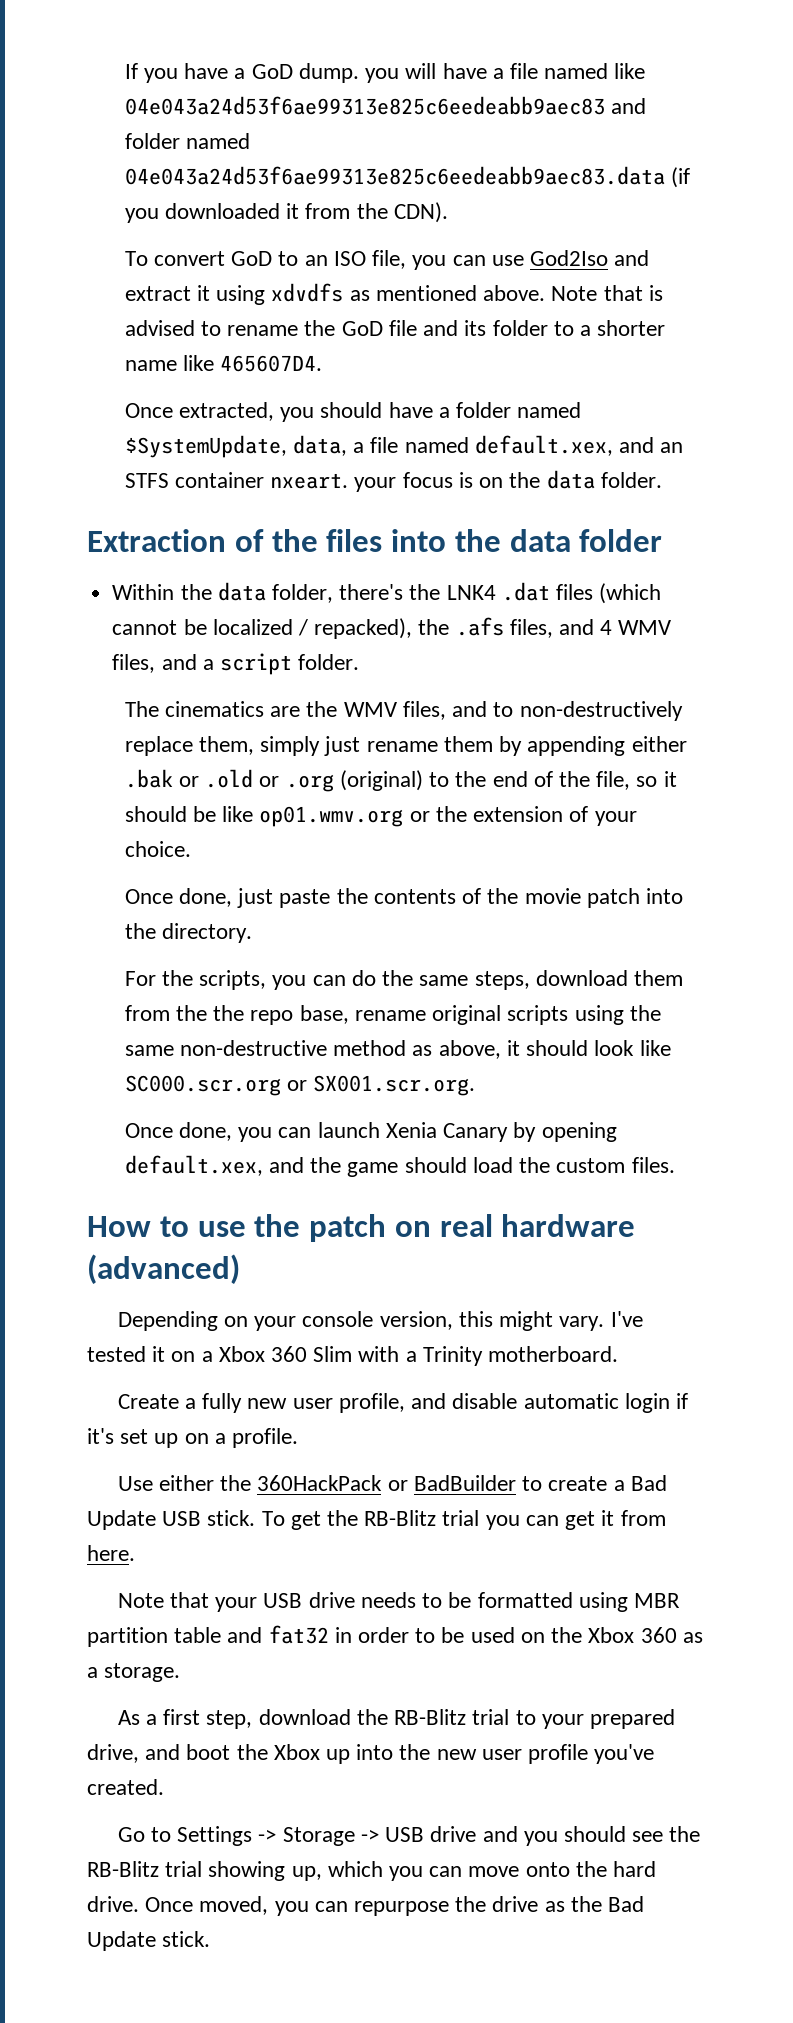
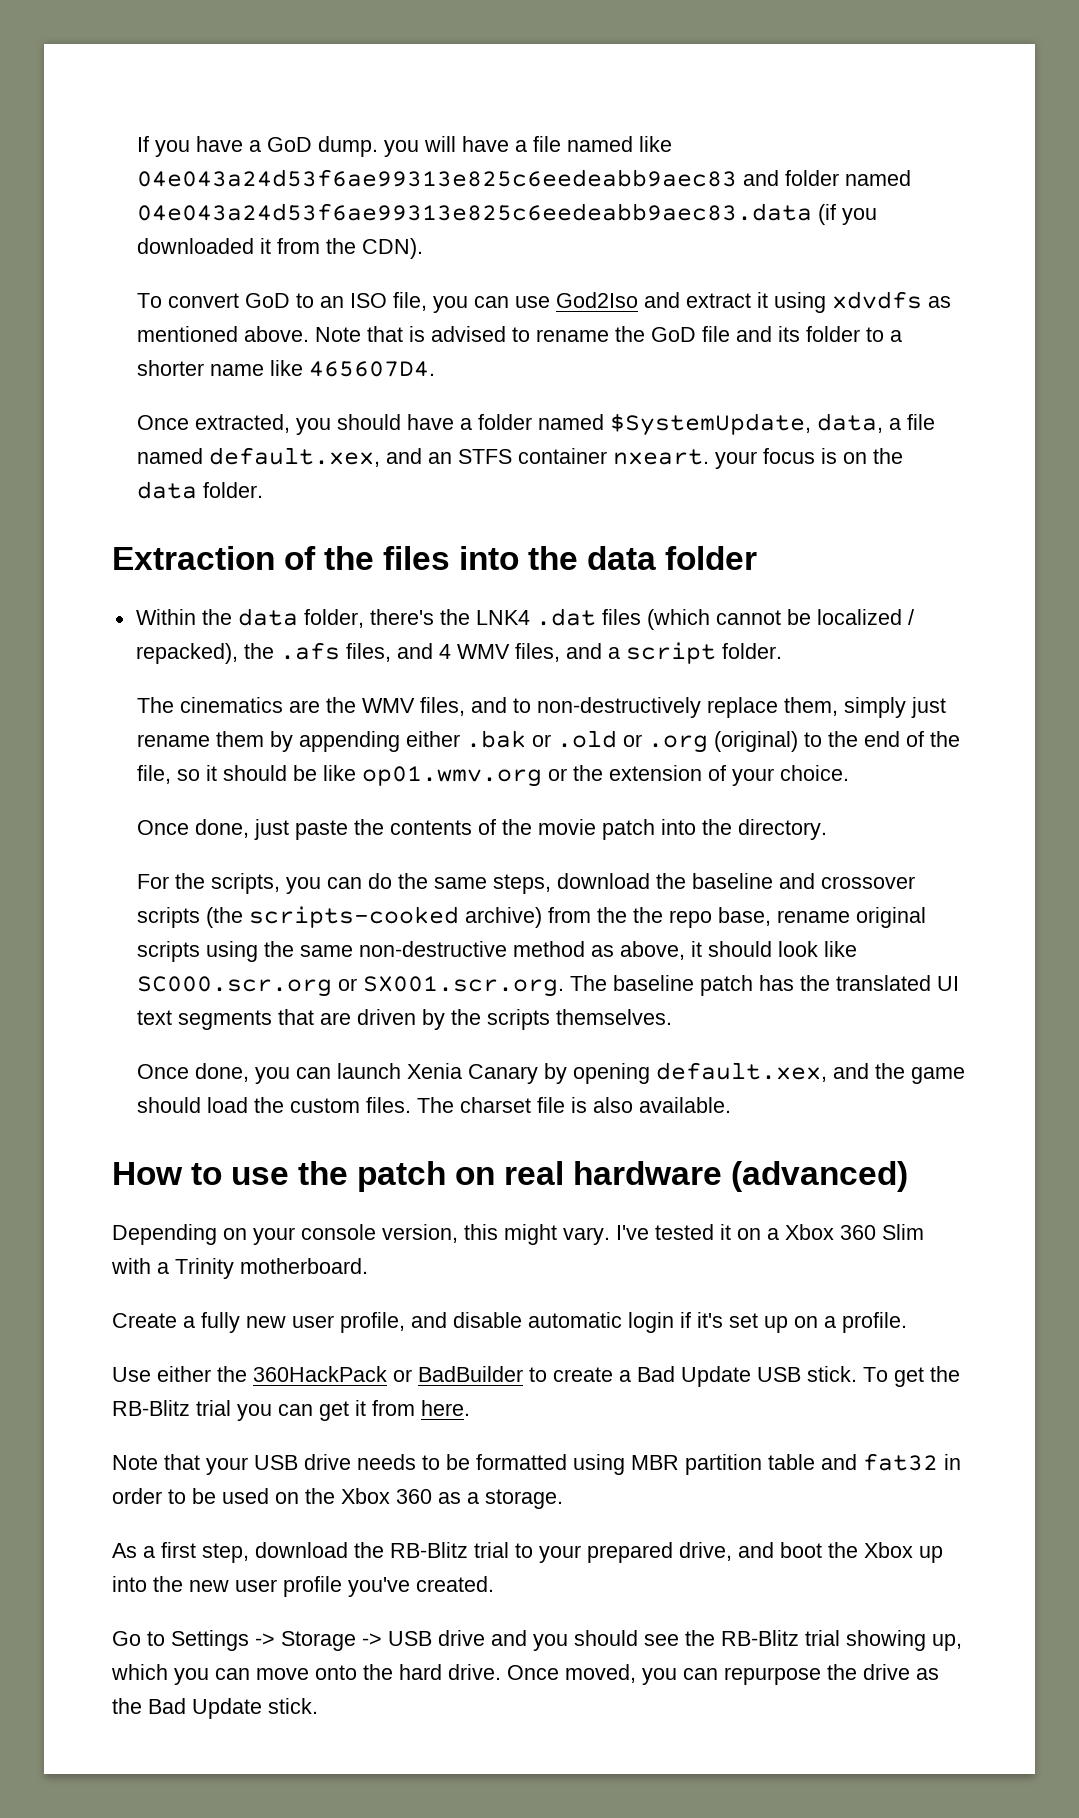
[633,970,683,986] them -> [655,873,915,889] [136,906,542,928] the baseline and crossover scripts (the scripts-cooked archive)
(476, 1085) none -> [569,975,959,996] [136,1009,672,1030] The baseline patch has the translated UI text segments that are driven by the scripts themselves.
(675, 1165) none -> [416,1097,731,1113] The charset file is also available.

